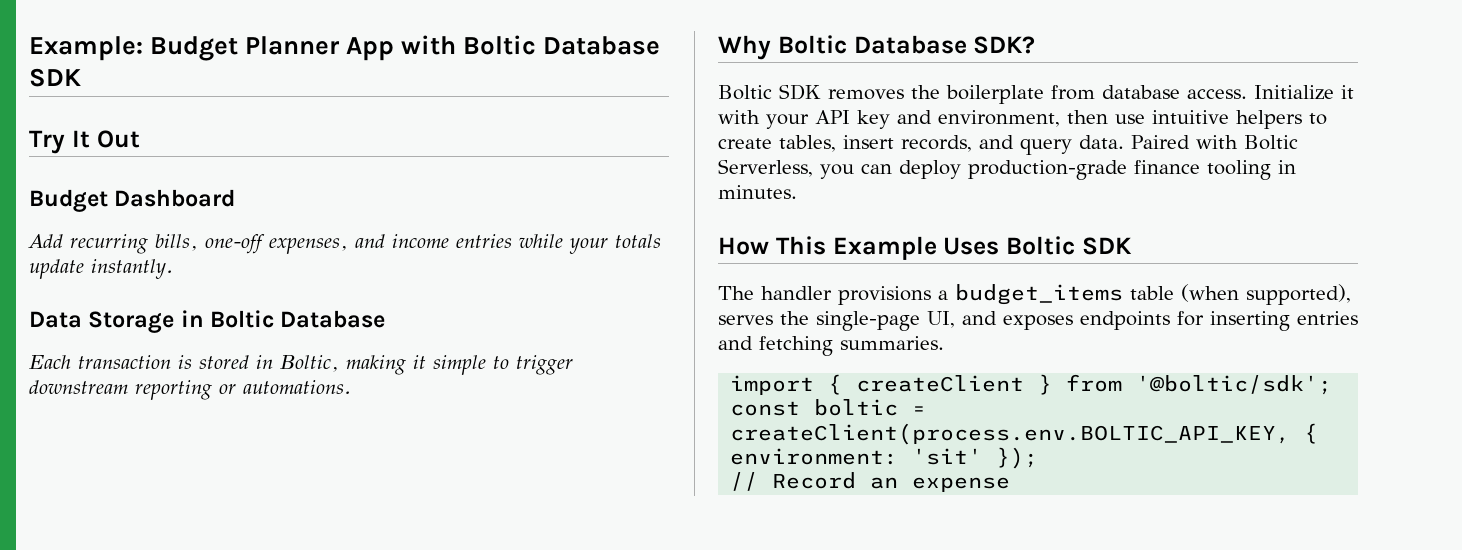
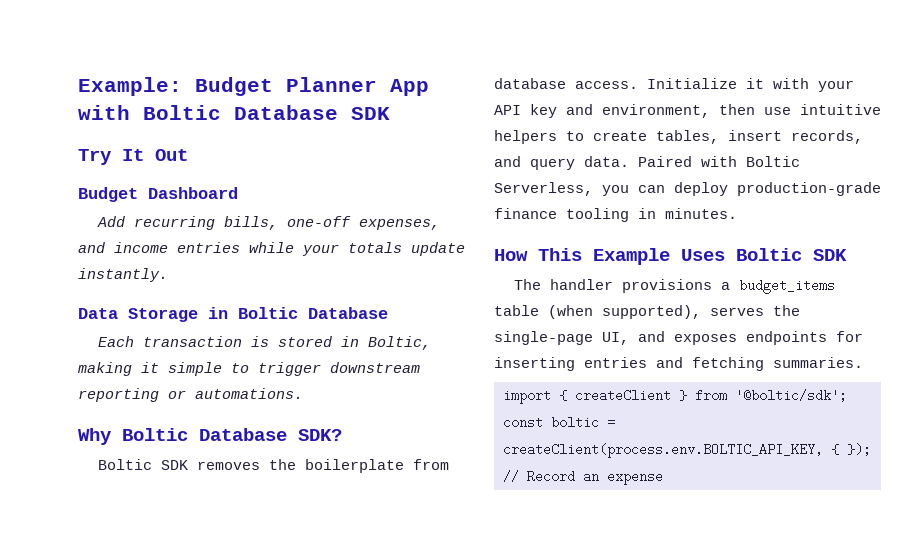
[730,448,983,465] environment: 'sit' -> (839, 449) none

